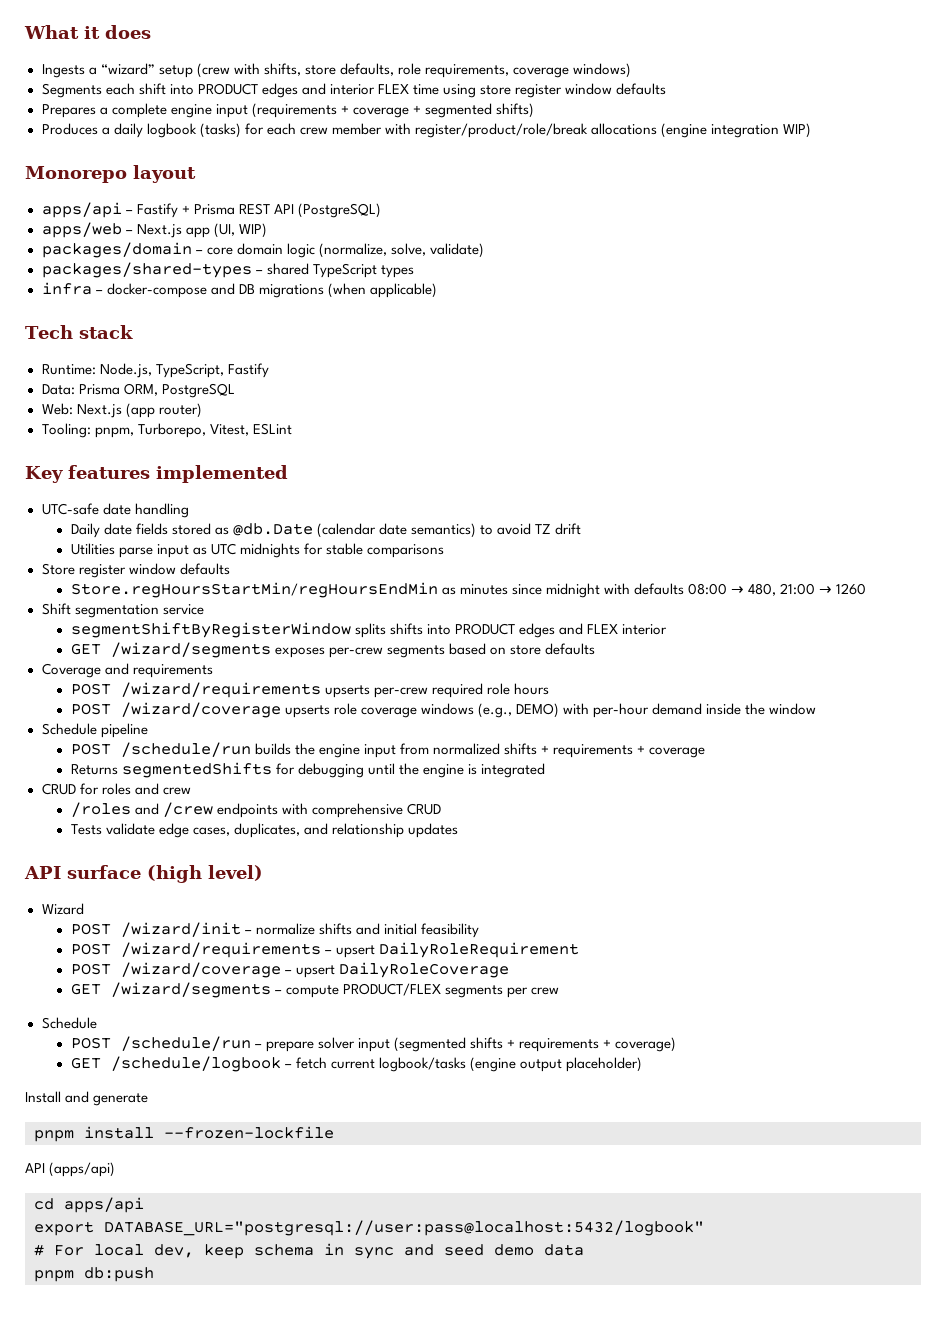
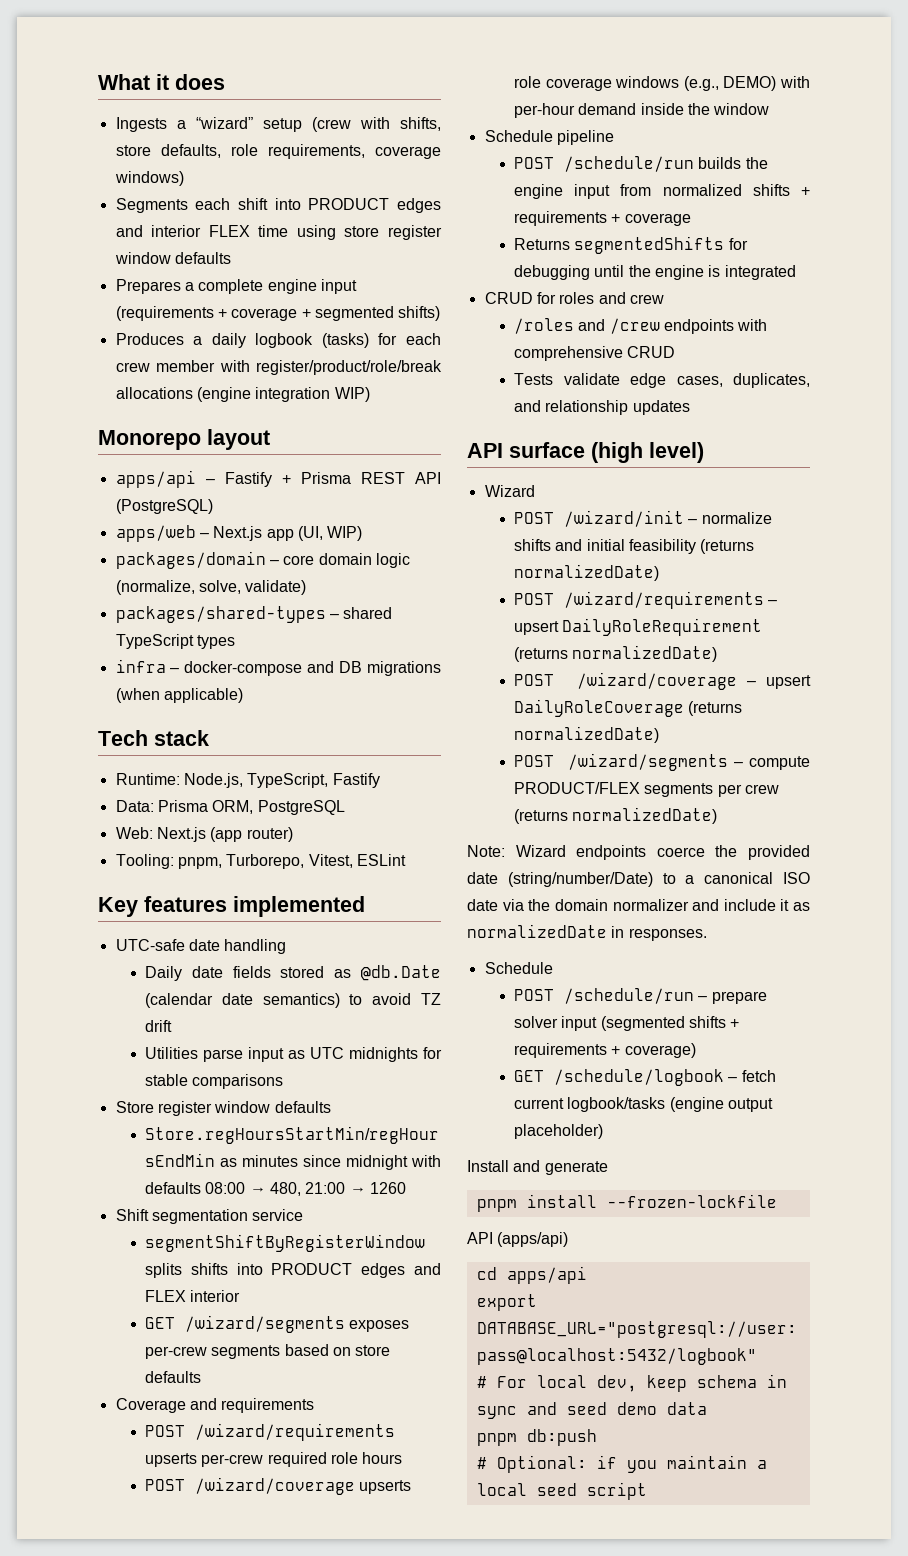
(480, 930) none -> [700,539,755,554] [514,564,660,581] (returns normalizedDate)
(579, 950) none -> [514,645,718,662] (returns normalizedDate)
[70,983,101,995] // GET -> [688,701,743,716] [514,726,660,743] [514,755,555,767] (returns normalizedDate) // POST
(560, 991) none -> [514,807,718,824] [467,845,810,860] [467,872,810,887] [467,899,810,911] [467,924,707,941] (returns normalizedDate) // Note: Wizard endpoints coerce the provided date (string/number/Date) to a canonical ISO date via the domain normalizer and include it as normalizedDate in responses.
(154, 1274) none -> [476,1455,767,1473] [476,1482,647,1500] // # Optional: if you maintain a local seed script

